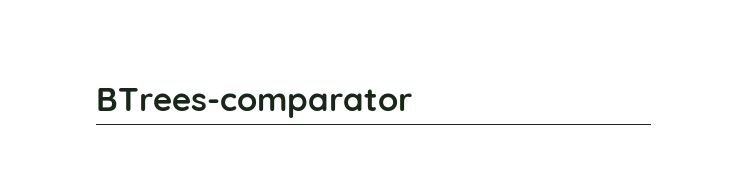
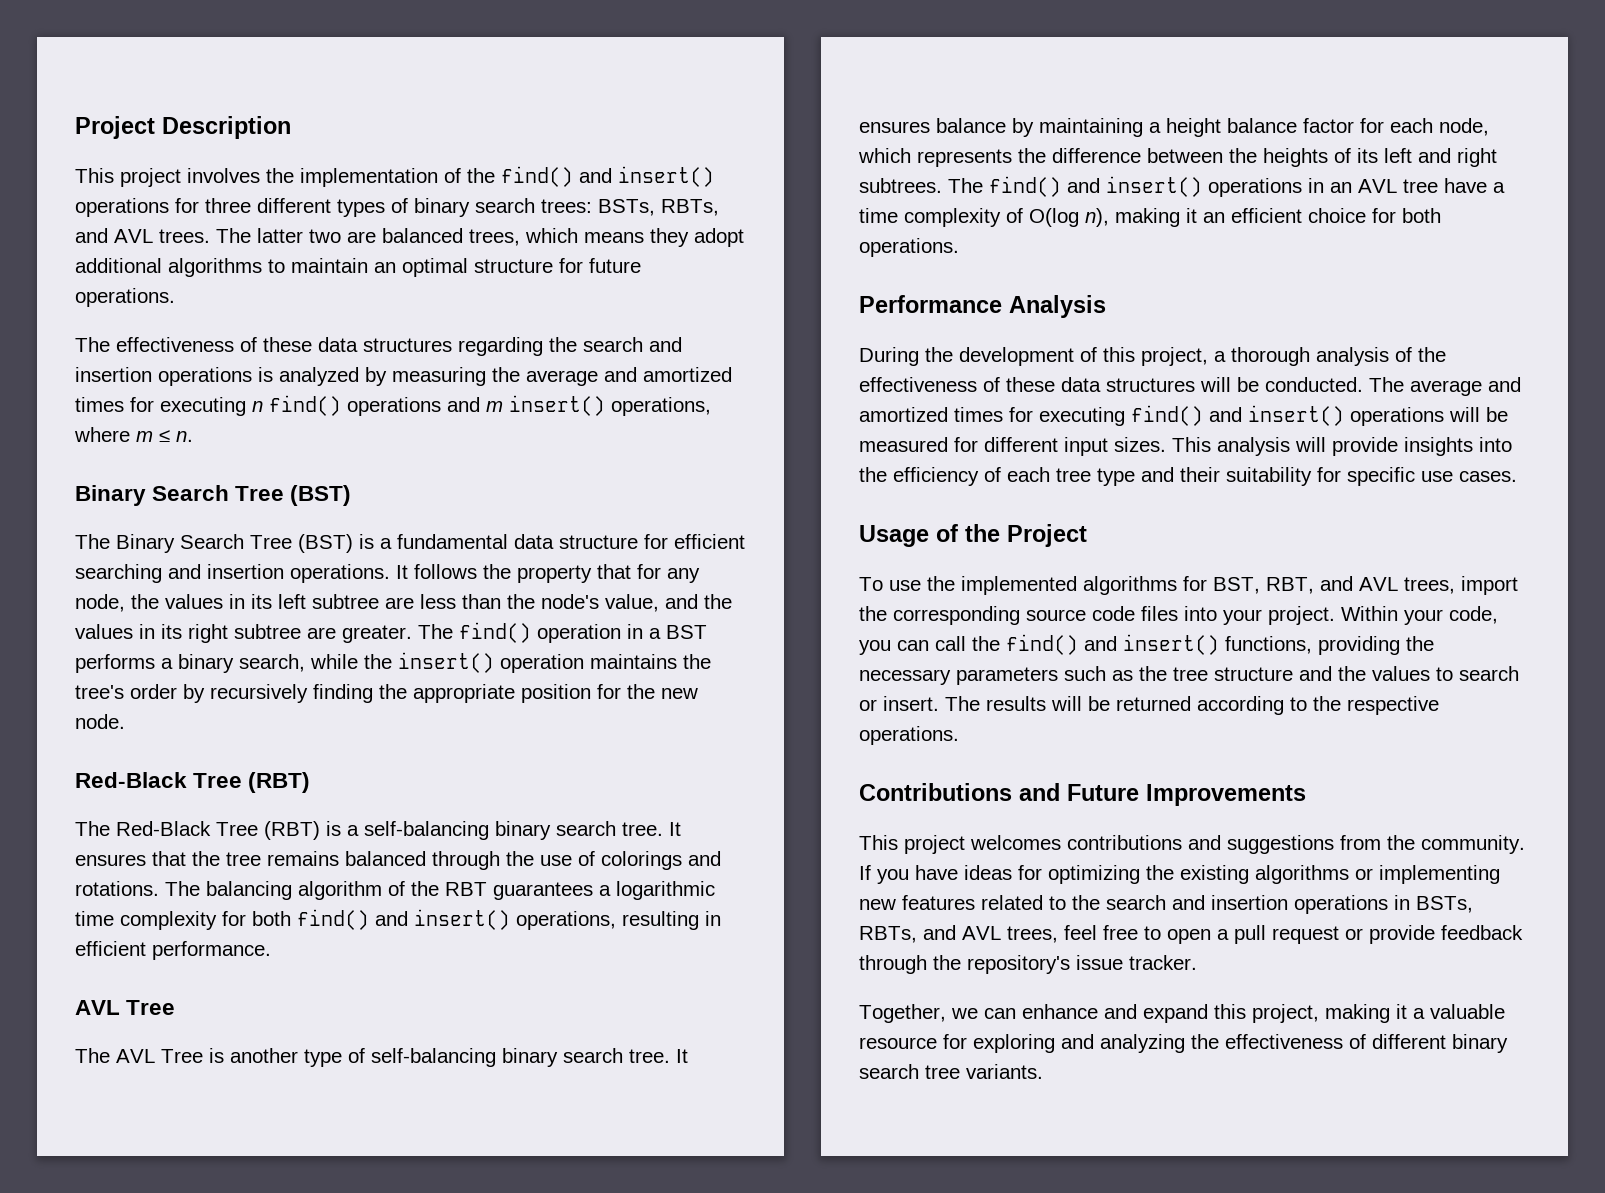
[96,88,412,118] BTrees-comparator -> [75,116,291,139] [75,166,714,187] [75,198,719,217] [75,228,744,247] [75,258,641,277] [75,288,175,307] [75,337,682,356] [75,367,732,386] [75,395,711,416] [74,427,193,442] [75,485,352,506] [75,534,745,553] [75,564,700,583] [75,594,732,612] [75,622,707,643] [75,652,711,673] [75,684,698,703] [75,714,125,729] [75,772,311,793] [75,821,681,840] [75,851,721,870] [75,881,715,900] [75,909,721,930] [75,941,271,960] [75,1000,176,1015] [75,1048,688,1067] [859,118,1489,137] [858,148,1497,167] [859,176,1505,197] [859,208,1441,227] [859,238,959,257] [859,295,1106,318] [859,347,1446,366] [859,377,1521,396] [859,405,1508,426] [859,437,1512,456] [859,467,1517,486] [859,524,1087,547] [859,576,1518,595] [859,606,1498,625] [859,634,1434,655] [859,666,1519,685] [859,696,1439,715] [859,726,959,745] [859,783,1306,806] [859,835,1525,854] [859,865,1500,884] [859,895,1473,914] [859,925,1523,944] [859,955,1197,974] [859,1004,1505,1023] [859,1034,1508,1053] [859,1064,1043,1079] Project Description // This project involves the implementation of the find() and insert() operations for three different types of binary search trees: BSTs, RBTs, and AVL trees. The latter two are balanced trees, which means they adopt additional algorithms to maintain an optimal structure for future operations. // The effectiveness of these data structures regarding the search and insertion operations is analyzed by measuring the average and amortized times for executing n find() operations and m insert() operations, where m ≤ n. // Binary Search Tree (BST) // The Binary Search Tree (BST) is a fundamental data structure for efficient searching and insertion operations. It follows the property that for any node, the values in its left subtree are less than the node's value, and the values in its right subtree are greater. The find() operation in a BST performs a binary search, while the insert() operation maintains the tree's order by recursively finding the appropriate position for the new node. // Red-Black Tree (RBT) // The Red-Black Tree (RBT) is a self-balancing binary search tree. It ensures that the tree remains balanced through the use of colorings and rotations. The balancing algorithm of the RBT guarantees a logarithmic time complexity for both find() and insert() operations, resulting in efficient performance. // AVL Tree // The AVL Tree is another type of self-balancing binary search tree. It ensures balance by maintaining a height balance factor for each node, which represents the difference between the heights of its left and right subtrees. The find() and insert() operations in an AVL tree have a time complexity of O(log n), making it an efficient choice for both operations. // Performance Analysis // During the development of this project, a thorough analysis of the effectiveness of these data structures will be conducted. The average and amortized times for executing find() and insert() operations will be measured for different input sizes. This analysis will provide insights into the efficiency of each tree type and their suitability for specific use cases. // Usage of the Project // To use the implemented algorithms for BST, RBT, and AVL trees, import the corresponding source code files into your project. Within your code, you can call the find() and insert() functions, providing the necessary parameters such as the tree structure and the values to search or insert. The results will be returned according to the respective operations. // Contributions and Future Improvements // This project welcomes contributions and suggestions from the community. If you have ideas for optimizing the existing algorithms or implementing new features related to the search and insertion operations in BSTs, RBTs, and AVL trees, feel free to open a pull request or provide feedback through the repository's issue tracker. // Together, we can enhance and expand this project, making it a valuable resource for exploring and analyzing the effectiveness of different binary search tree variants.

